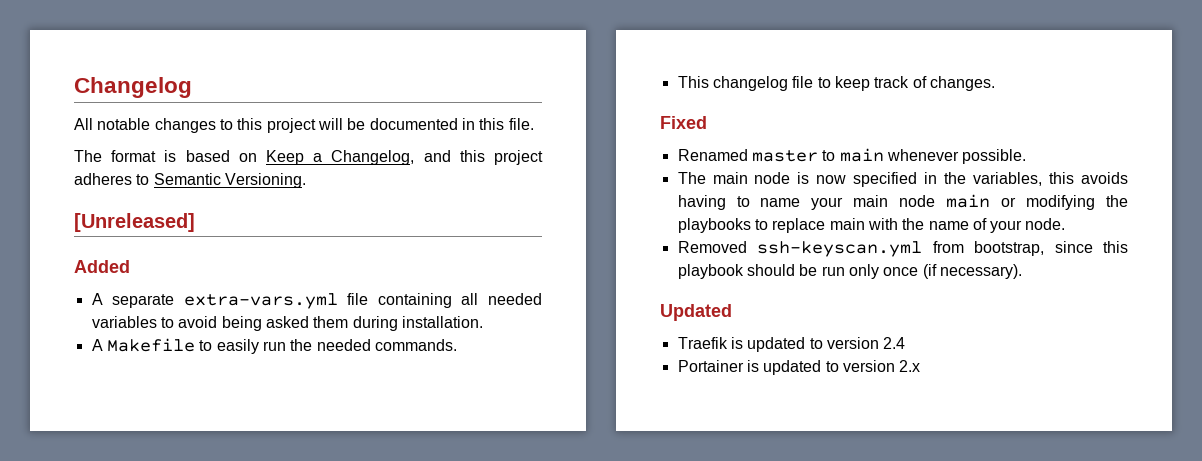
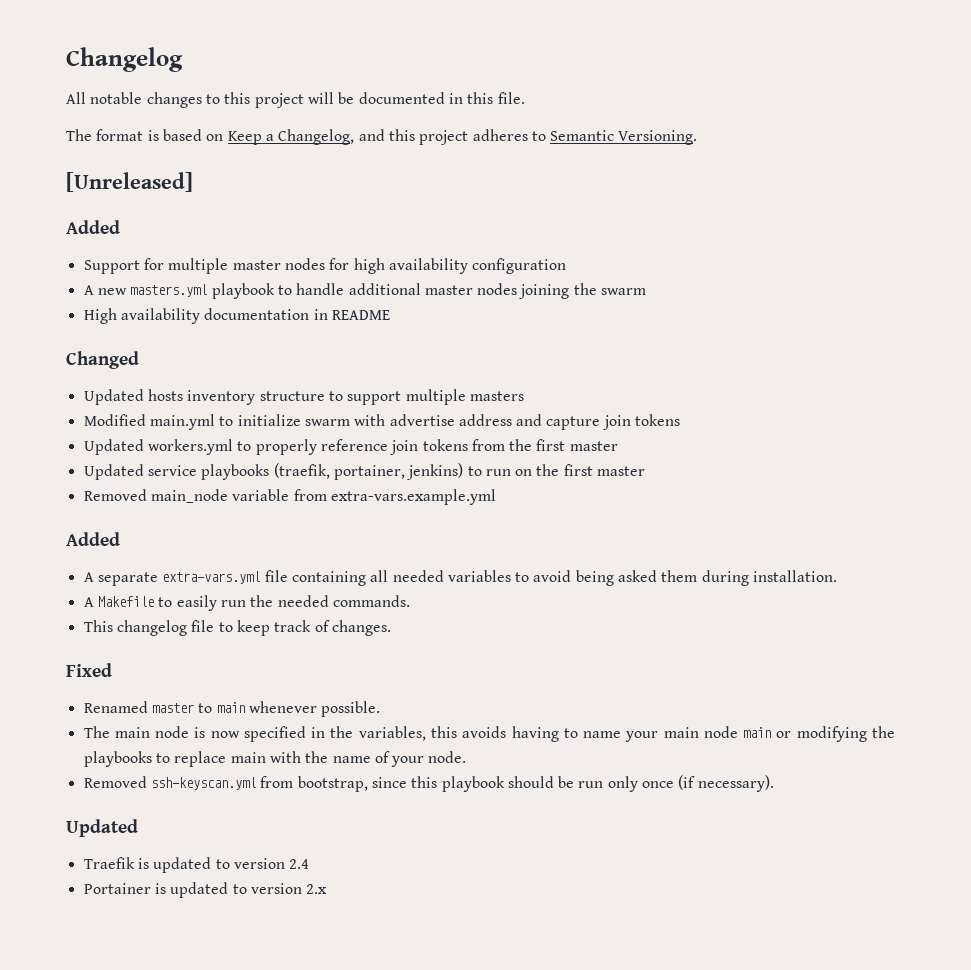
(130, 266) none -> [83,258,567,274] [83,283,647,299] [83,308,390,324] [66,351,139,369] [83,389,524,405] [83,414,681,430] [83,439,618,455] [83,463,646,480] [83,489,496,505] [66,532,120,546] // Support for multiple master nodes for high availability configuration // A new masters.yml playbook to handle additional master nodes joining the swarm // High availability documentation in README // Changed // Updated hosts inventory structure to support multiple masters // Modified main.yml to initialize swarm with advertise address and capture join tokens // Updated workers.yml to properly reference join tokens from the first master // Updated service playbooks (traefik, portainer, jenkins) to run on the first master // Removed main_node variable from extra-vars.example.yml // Added

